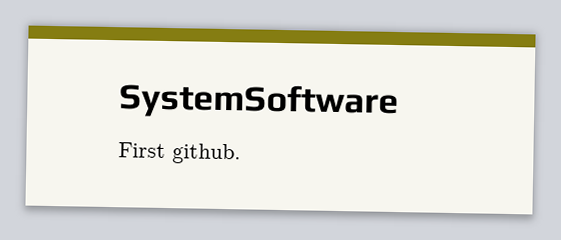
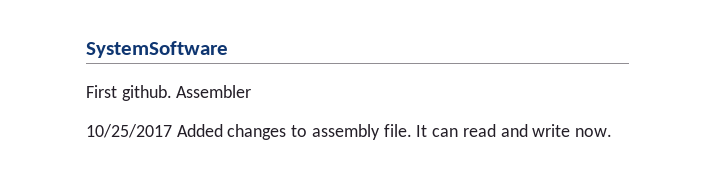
(241, 154) none -> [176,85,252,98] [86,124,612,140] Assembler // 10/25/2017 Added changes to assembly file. It can read and write now.

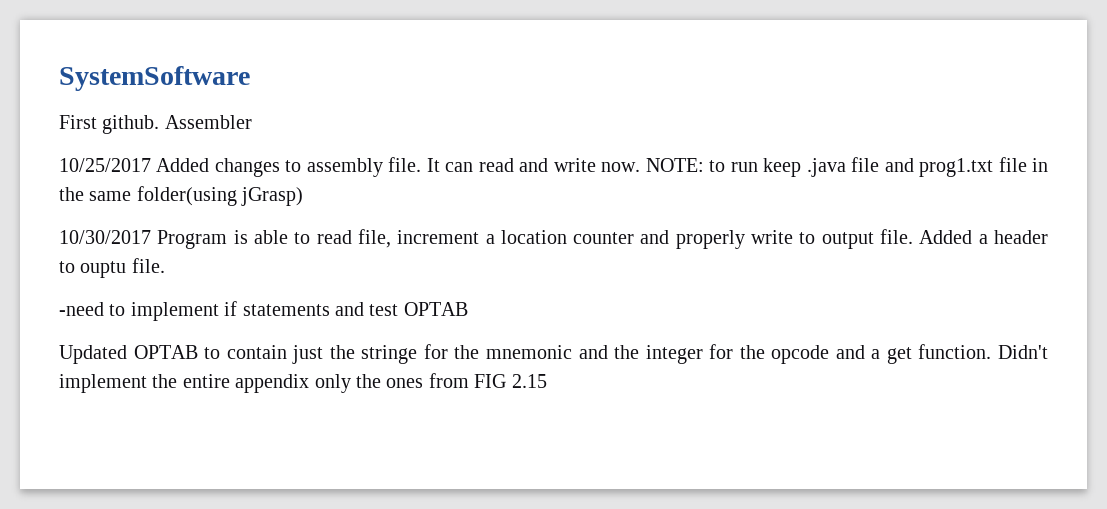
(612, 132) none -> [645,157,1048,177] [59,186,304,206] [59,229,1048,249] [59,258,165,278] [59,301,468,321] [59,344,1048,364] [59,373,547,393] NOTE: to run keep .java file and prog1.txt file in the same folder(using jGrasp) // 10/30/2017 Program is able to read file, increment a location counter and properly write to output file. Added a header to ouptu file. // -need to implement if statements and test OPTAB // Updated OPTAB to contain just the stringe for the mnemonic and the integer for the opcode and a get function. Didn't implement the entire appendix only the ones from FIG 2.15

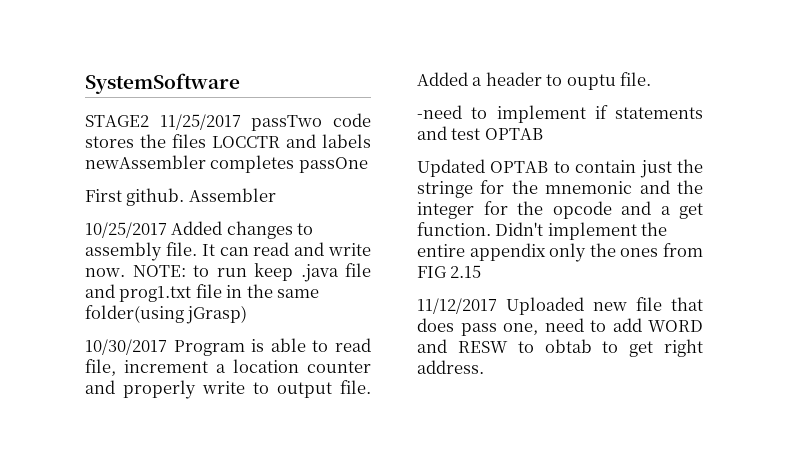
(250, 78) none -> [85,113,371,131] [85,134,371,148] [85,155,368,173] // STAGE2 11/25/2017 passTwo code stores the files LOCCTR and labels newAssembler completes passOne
(547, 381) none -> [417,297,703,315] [417,318,703,336] [417,339,703,357] [417,360,484,374] // 11/12/2017 Uploaded new file that does pass one, need to add WORD and RESW to obtab to get right address.

